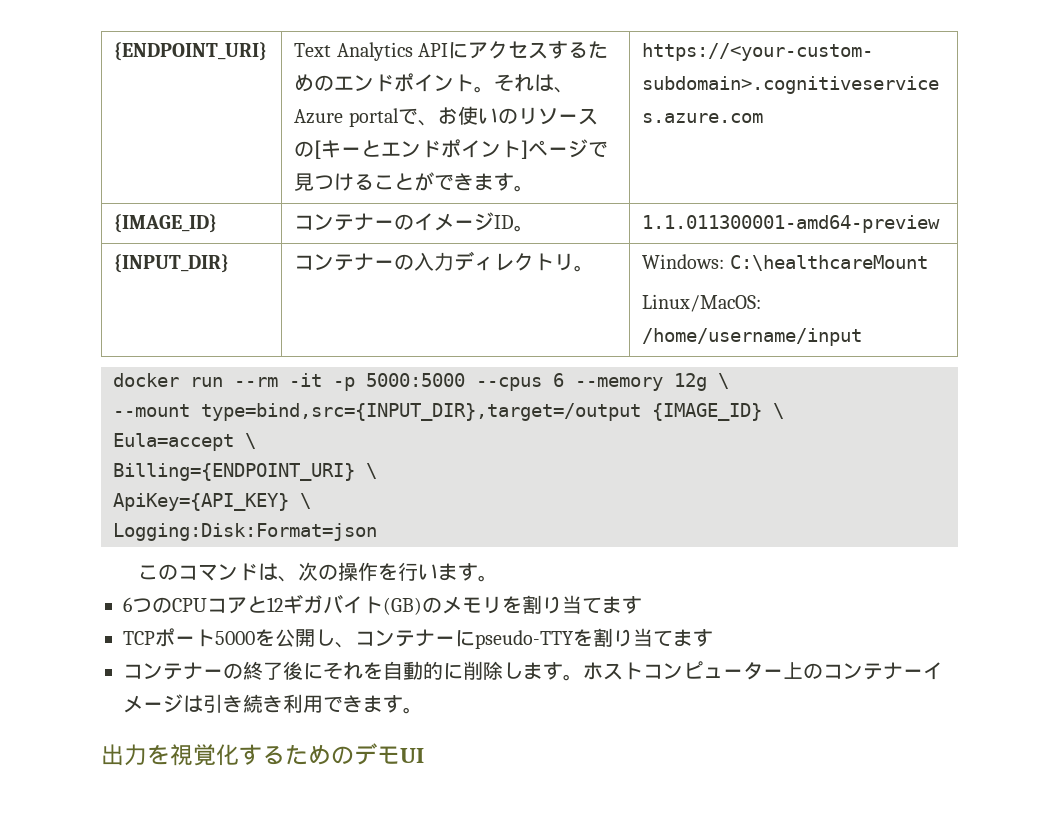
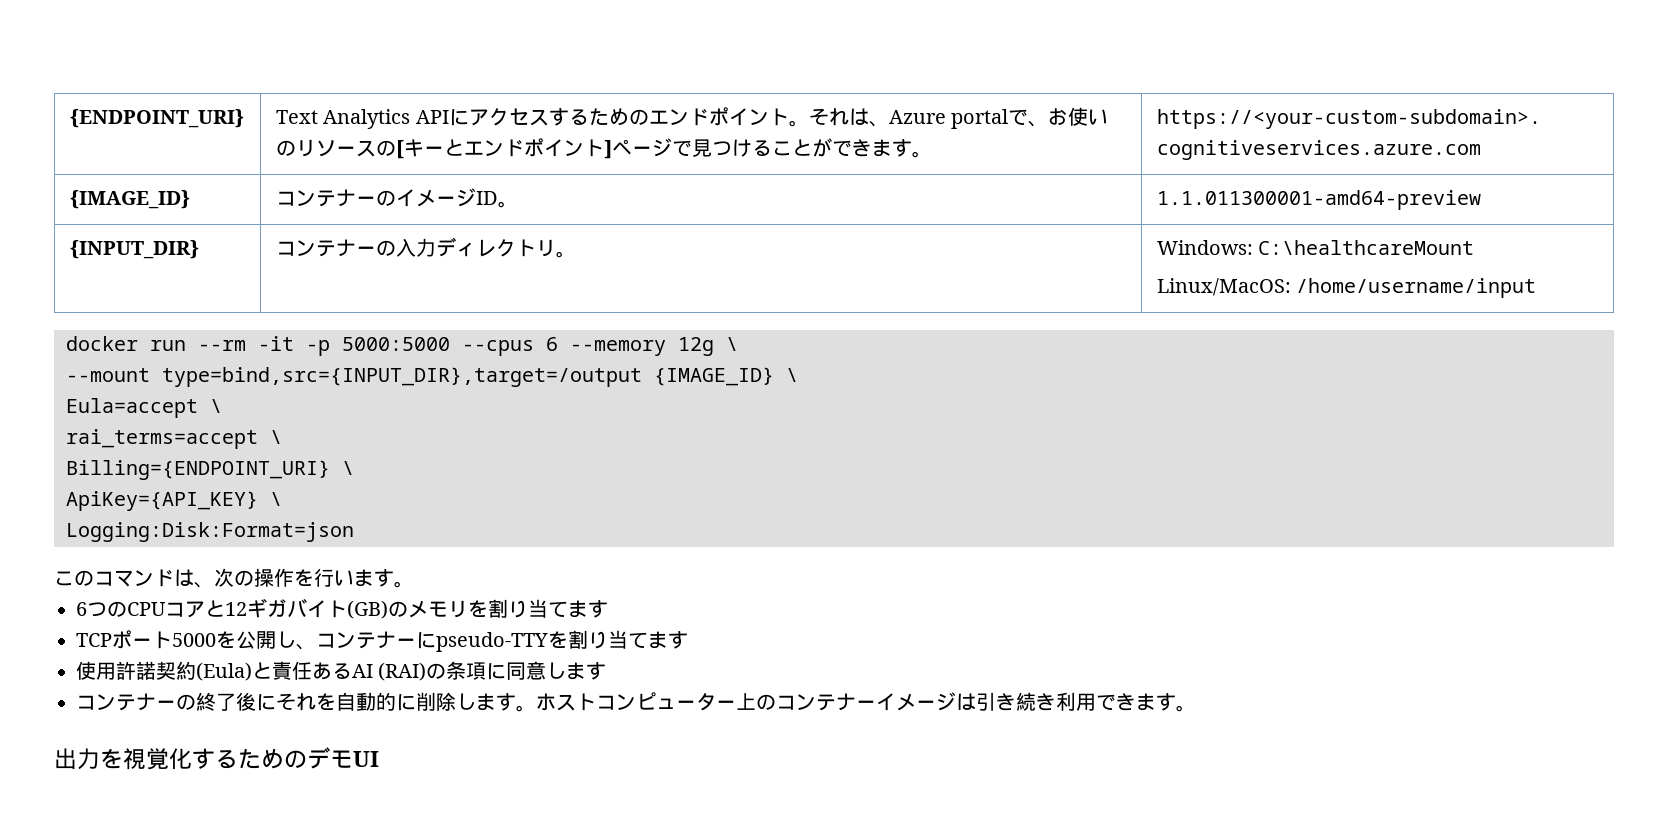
(256, 441) none -> [66,429,282,449] // rai_terms=accept \
(713, 638) none -> [76,661,607,681] // 使用許諾契約(Eula)と責任あるAI (RAI)の条項に同意します

